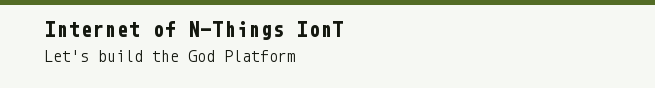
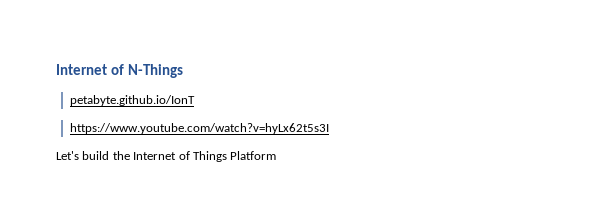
[296,21,344,37] IonT -> [69,95,195,106] [69,123,329,134] // petabyte.github.io/IonT // https://www.youtube.com/watch?v=hyLx62t5s3I
[188,50,215,62] God -> [133,151,227,162] Internet of Things

